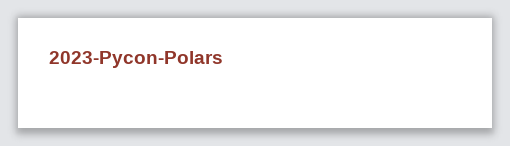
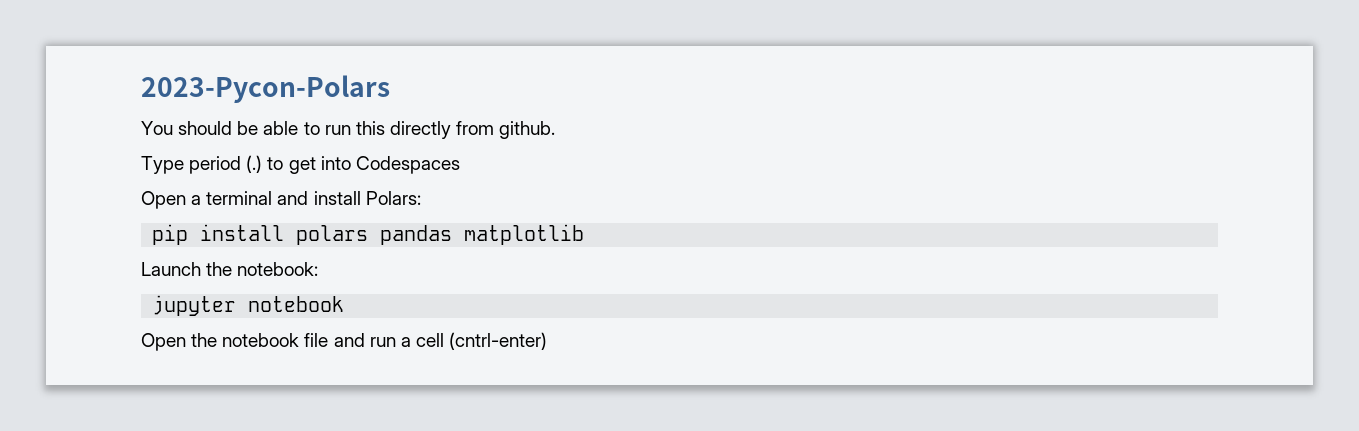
(223, 59) none -> [141,121,556,139] [141,155,460,174] [141,191,421,209] [152,224,585,245] [141,262,319,276] [152,295,345,316] [141,332,548,351] // You should be able to run this directly from github. // Type period (.) to get into Codespaces // Open a terminal and install Polars: // pip install polars pandas matplotlib // Launch the notebook: // jupyter notebook // Open the notebook file and run a cell (cntrl-enter)

